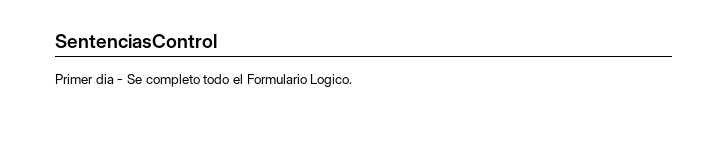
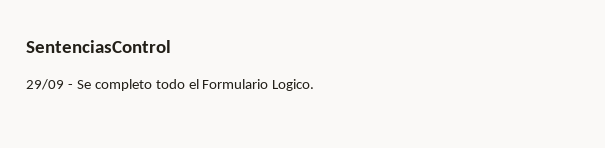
[55,74,114,84] Primer dia -> [26,79,64,90] 29/09

